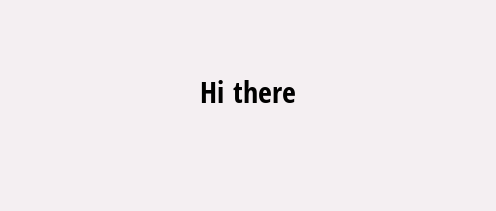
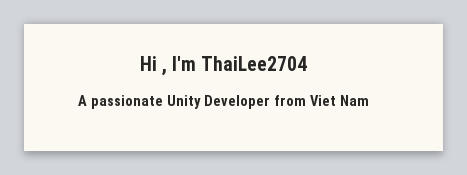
[232,80,296,103] there -> [161,56,308,76] [78,95,369,109] , I'm ThaiLee2704 // A passionate Unity Developer from Viet Nam

